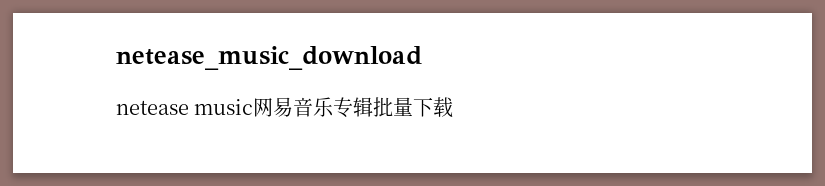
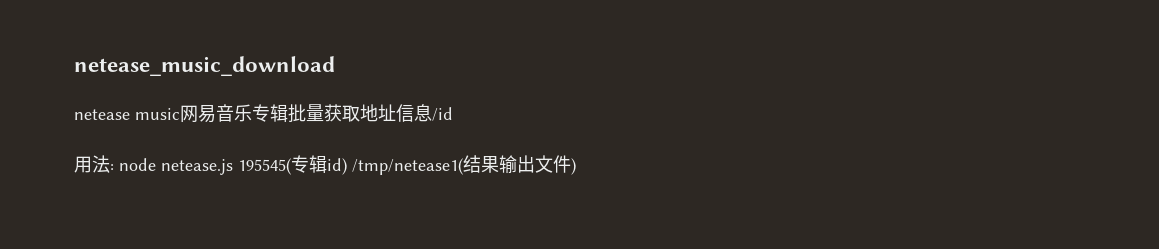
[413,97,454,118] 下载 -> [324,104,453,122] [74,155,576,175] 获取地址信息/id // 用法: node netease.js 195545(专辑id) /tmp/netease1(结果输出文件)

